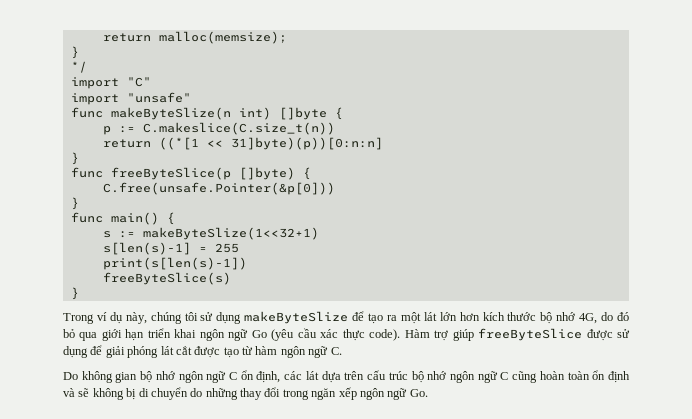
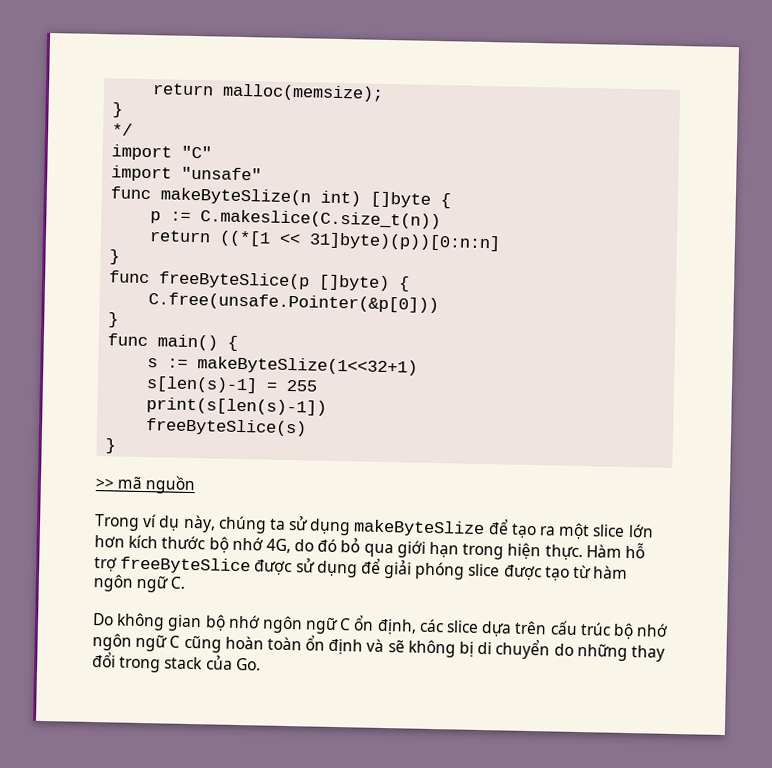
(79, 293) none -> [95,475,197,495] // >> mã nguồn
[184,312,198,321] tôi -> [268,518,286,530] ta
[423,312,437,321] lát -> [592,524,626,537] slice
[147,328,474,341] triển khai ngôn ngữ Go (yêu cầu xác thực code). Hàm trợ giúp -> [462,542,645,561] [94,557,118,572] trong hiện thực. Hàm hỗ trợ
[160,346,192,355] lát cắt -> [468,563,501,577] slice
[305,371,319,380] lát -> [446,620,480,633] slice
[311,387,408,400] ngăn xếp ngôn ngữ -> [164,655,233,670] stack của

